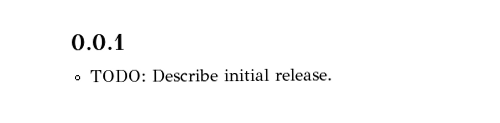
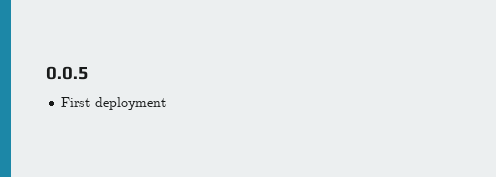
[70,33,126,51] [90,68,334,84] 0.0.1 // TODO: Describe initial release. -> [46,66,89,80] [61,97,167,110] 0.0.5 // First deployment

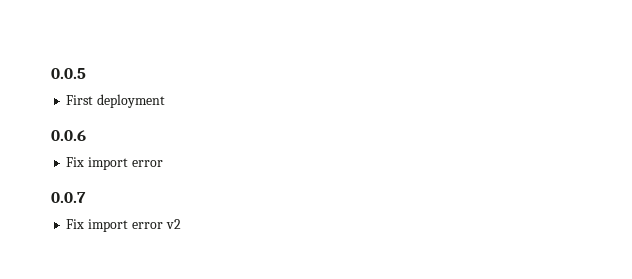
(167, 103) none -> [51,130,86,141] [66,157,163,170] [51,192,86,203] [66,219,181,232] // 0.0.6 // Fix import error // 0.0.7 // Fix import error v2

